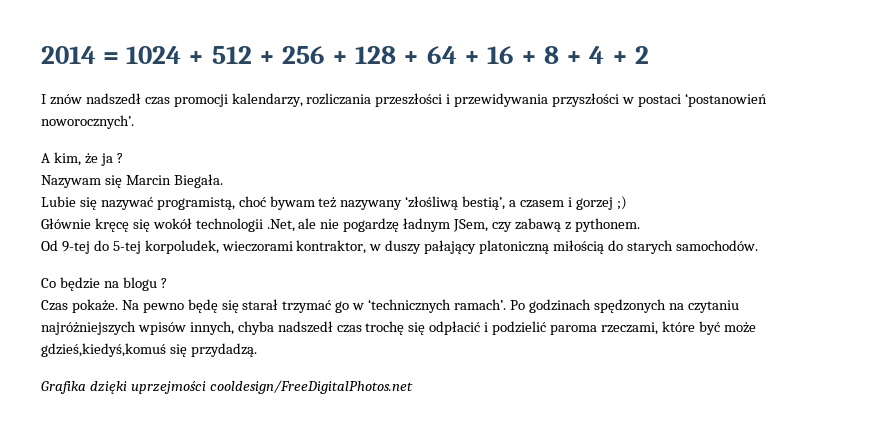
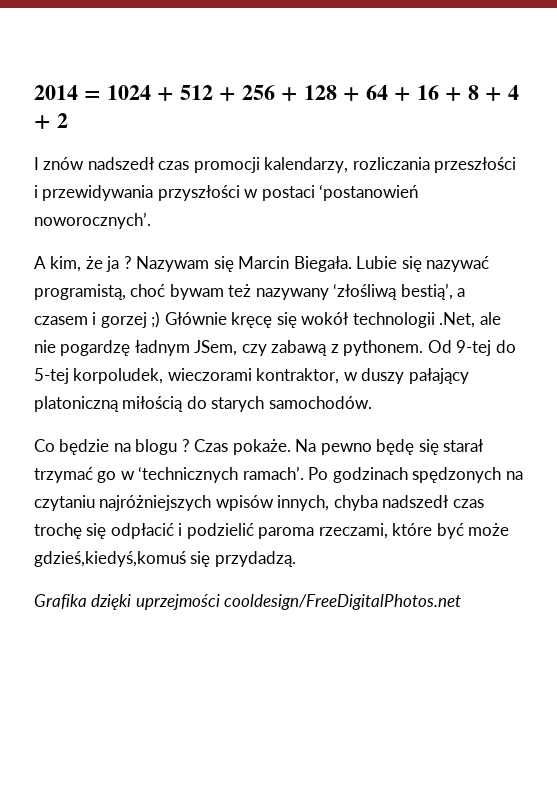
(123, 158) // -> (132, 262) none
(223, 181) // -> (352, 264) none
(627, 203) // -> (161, 319) none
(640, 225) // -> (424, 348) none
(167, 283) // -> (190, 445) none

